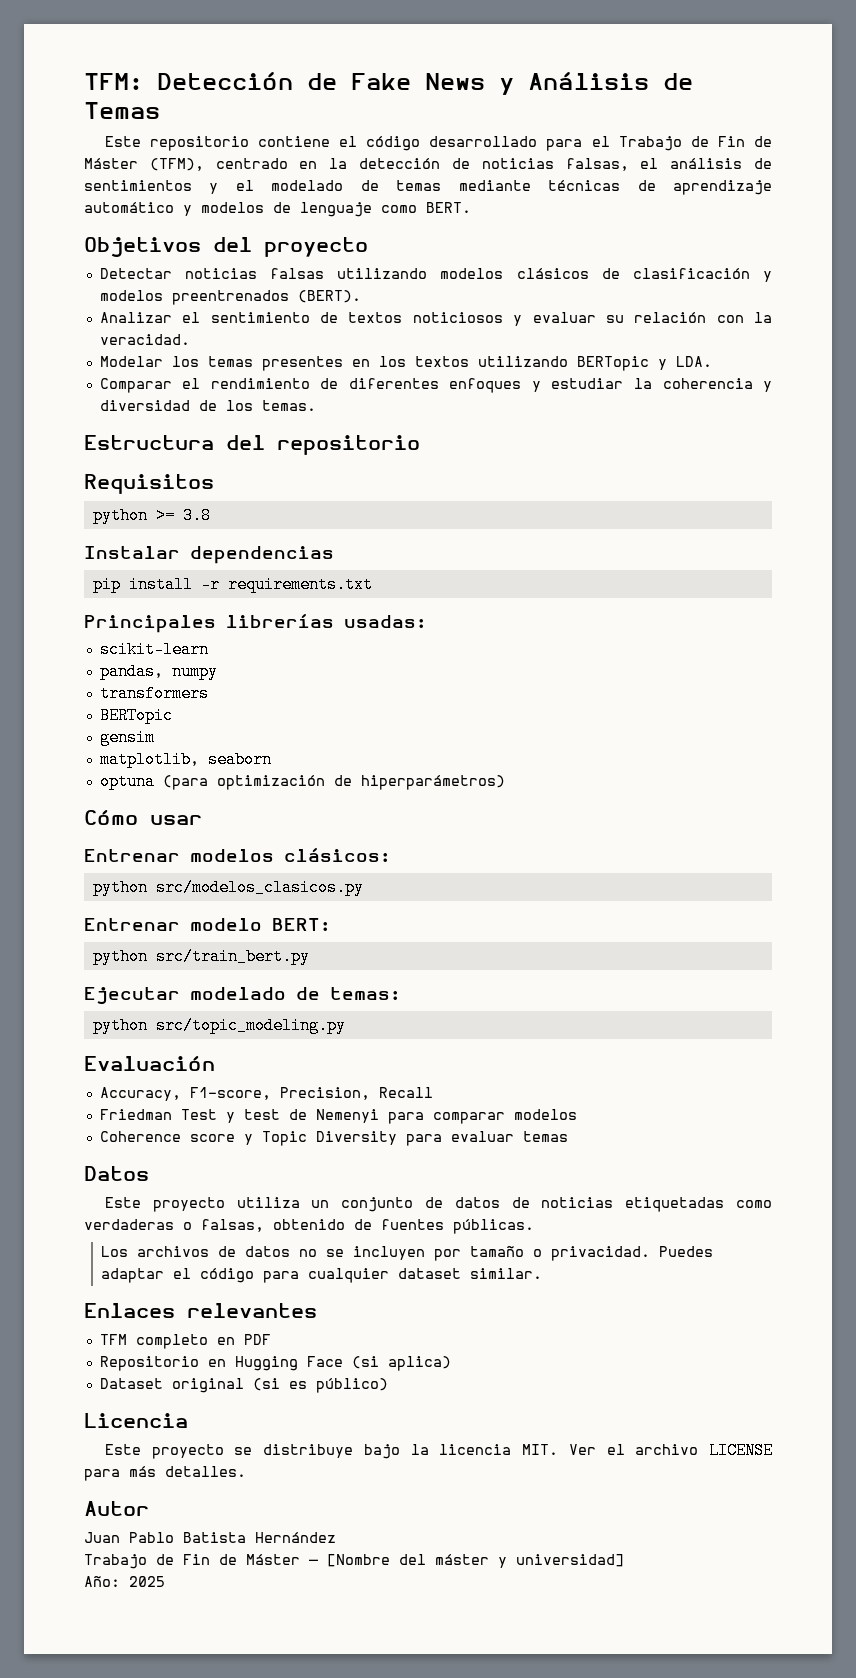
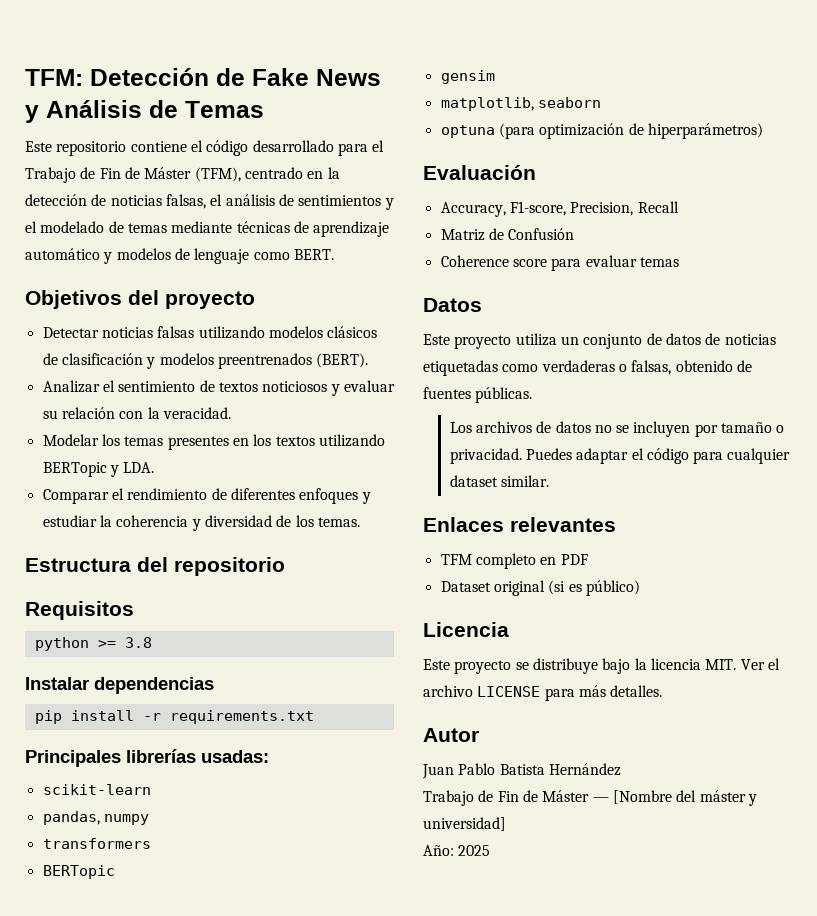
[84,810,202,825] [84,848,390,862] [92,879,364,896] [84,918,330,931] [92,948,310,965] [84,987,400,1005] [92,1017,346,1034] // Cómo usar // Entrenar modelos clásicos: // python src/modelos_clasicos.py // Entrenar modelo BERT: // python src/train_bert.py // Ejecutar modelado de temas: // python src/topic_modeling.py -> (763, 131) none
[99,1109,577,1124] Friedman Test y test de Nemenyi para comparar modelos -> [440,228,575,241] Matriz de Confusión
[243,1131,397,1146] y Topic Diversity -> (547, 263) none
[99,1356,451,1371] // Repositorio en Hugging Face (si aplica) -> (588, 559) none

